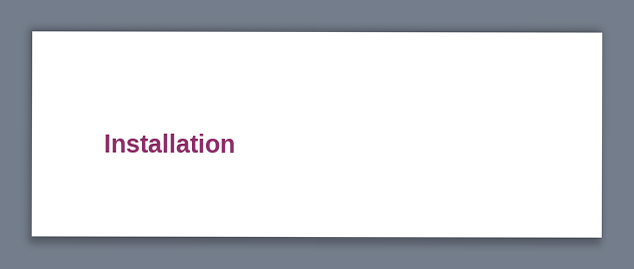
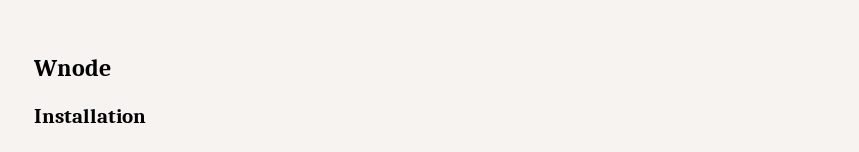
(103, 143) none -> [33,59,111,76] Wnode //

